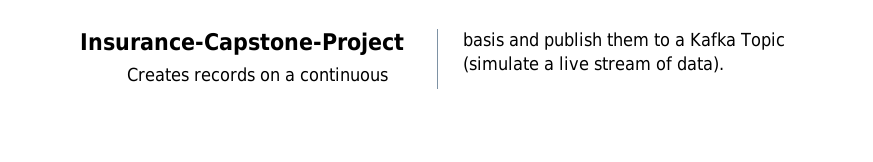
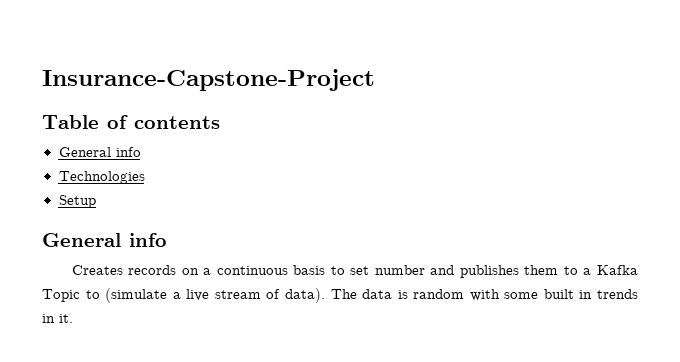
(404, 43) none -> [42,115,220,129] [58,147,141,157] [58,171,145,184] [58,195,96,208] [42,233,167,247] // Table of contents // General info // Technologies // Setup // General info
[509,32,602,50] and publish -> [330,265,519,278] to set number and publishes
(785, 41) none -> [85,290,100,299] to
(724, 64) none -> [330,289,638,301] [42,314,73,323] The data is random with some built in trends in it.

